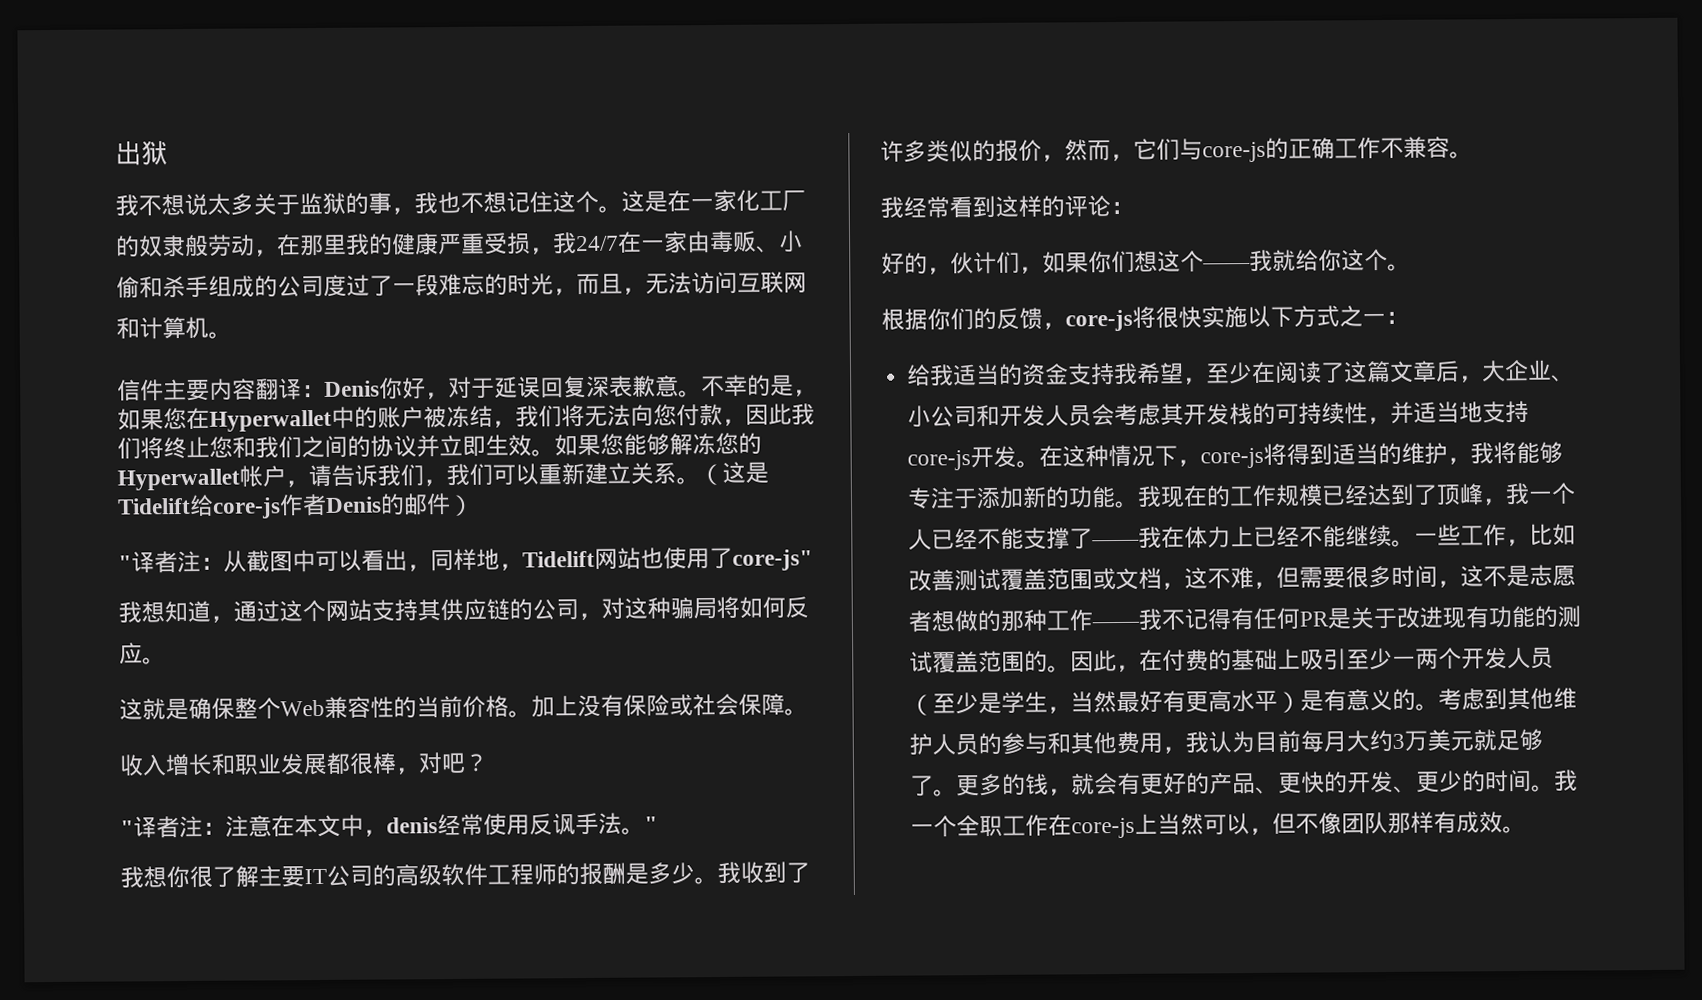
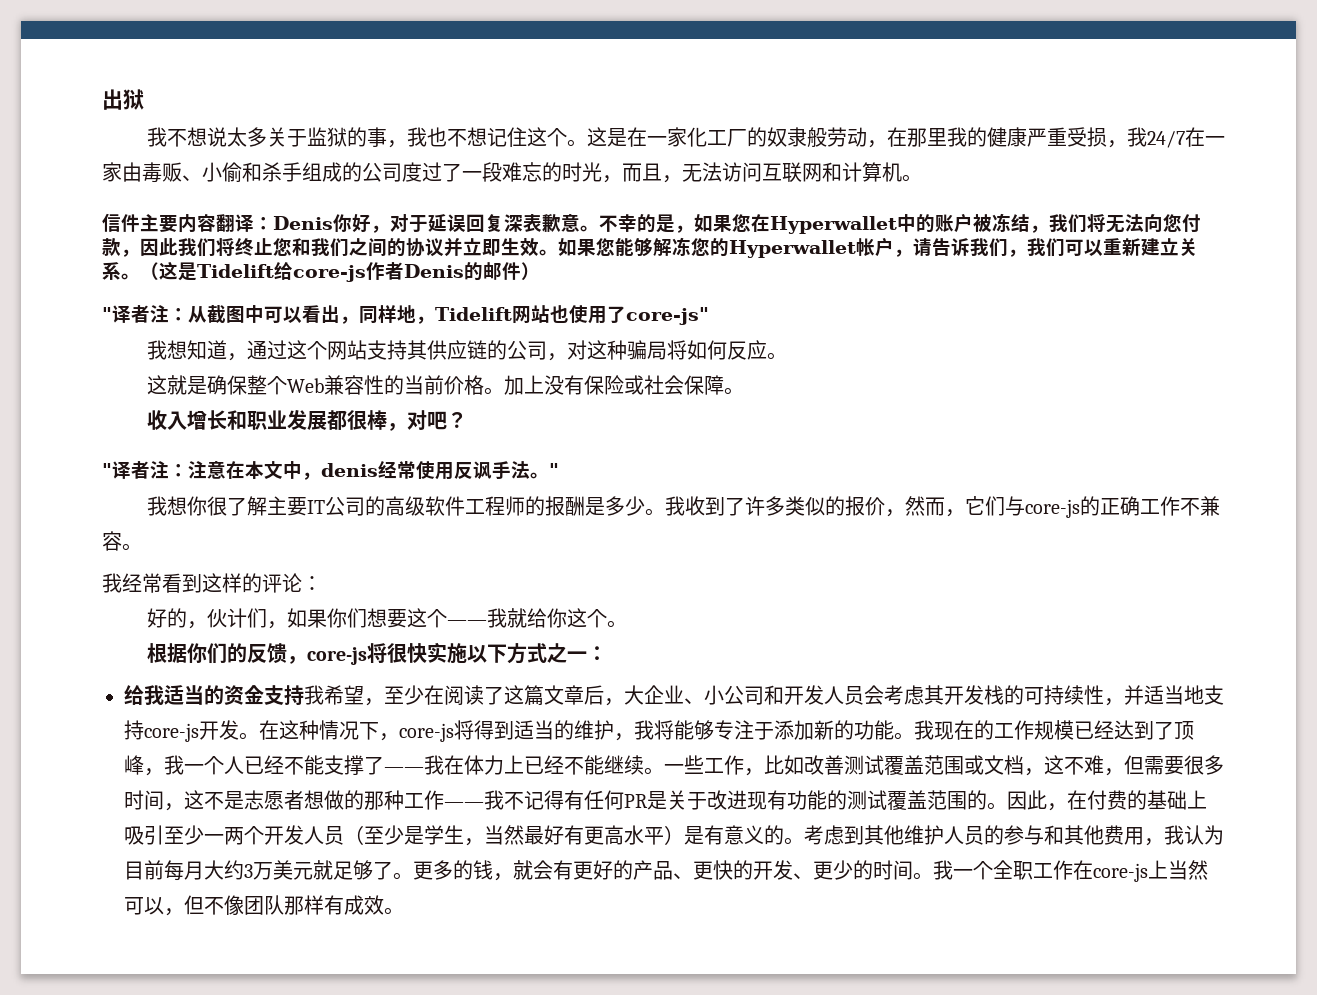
(1158, 261) none -> [386,609,407,628] 要

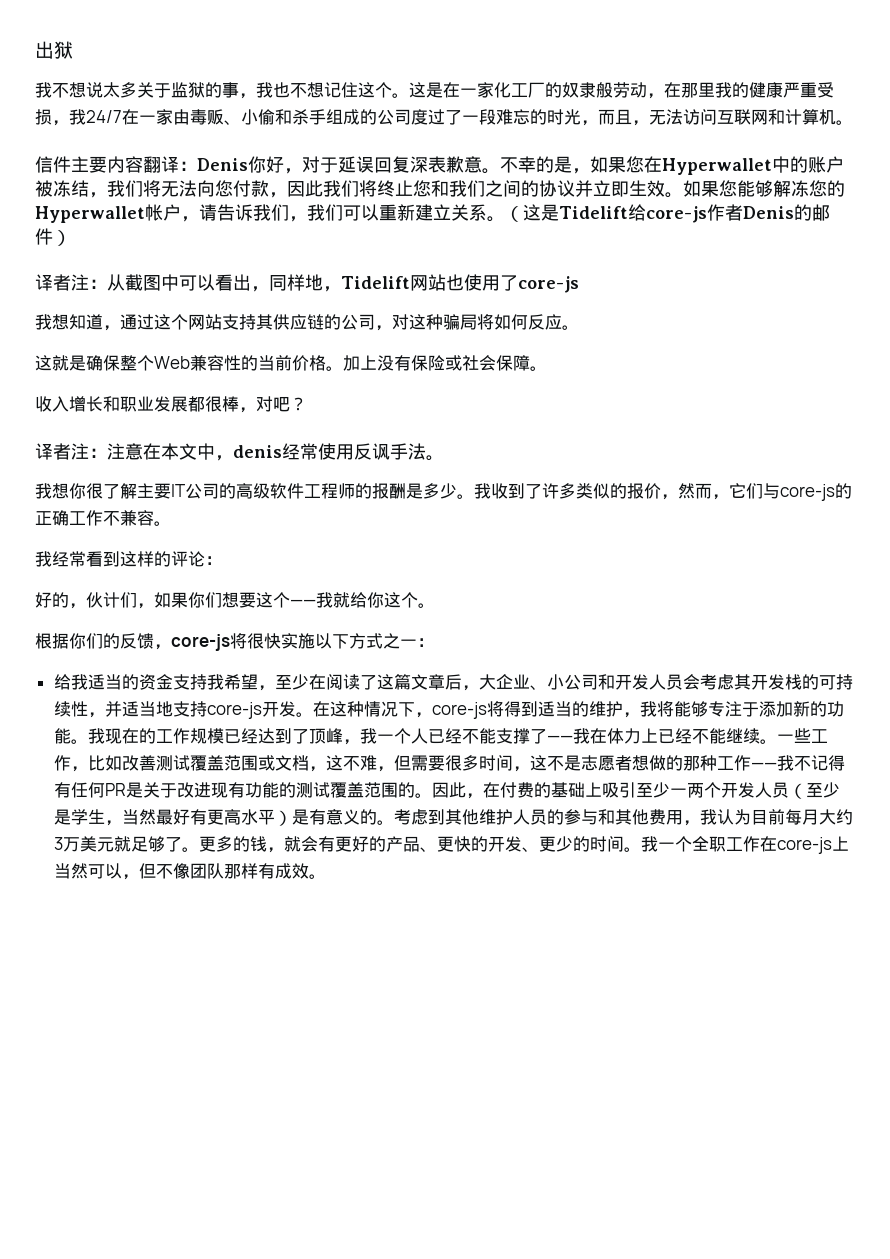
[102,307,112,321] " -> (71, 238) none
[626,307,709,325] core-js" -> [518,276,579,293] core-js
[102,463,112,477] " -> (307, 404) none
[549,463,559,477] " -> (444, 458) none

